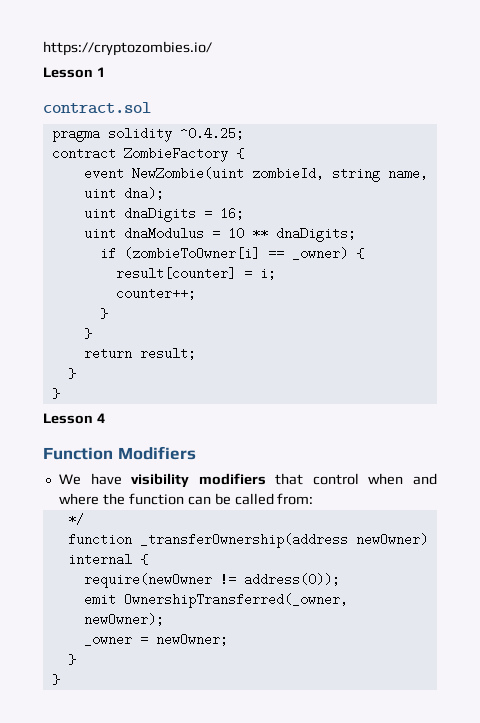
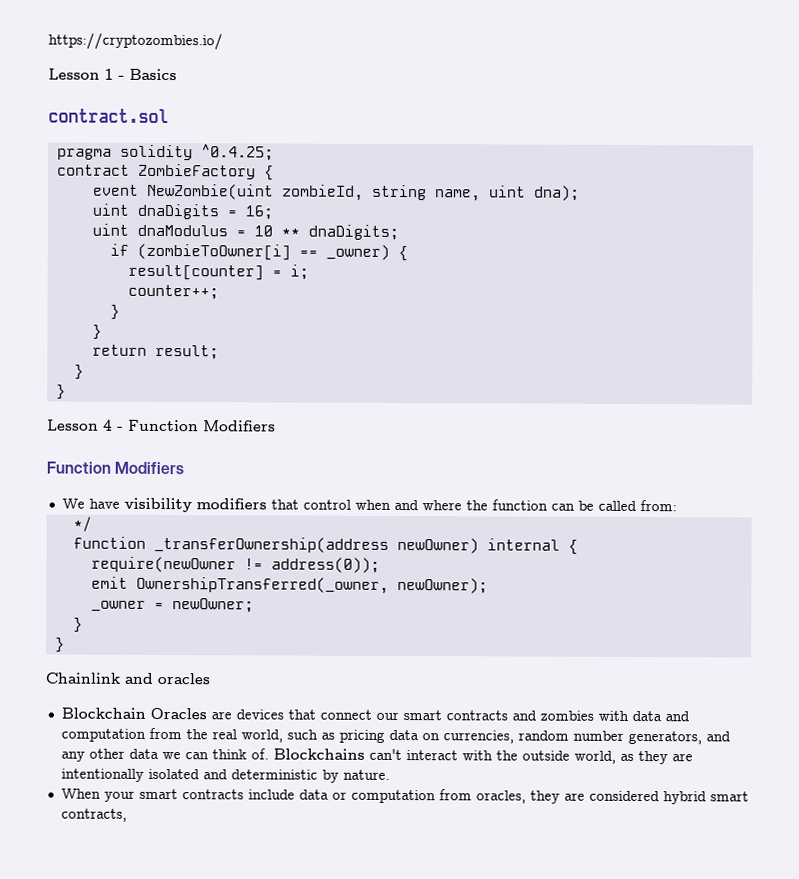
(105, 72) none -> [118,68,177,81] - Basics
(105, 418) none -> [117,419,276,432] - Function Modifiers
(60, 679) none -> [45,672,211,685] [60,707,690,722] [60,727,731,745] [60,748,693,765] [60,768,390,783] [60,788,749,805] [60,808,127,822] // Chainlink and oracles // Blockchain Oracles are devices that connect our smart contracts and zombies with data and computation from the real world, such as pricing data on currencies, random number generators, and any other data we can think of. Blockchains can't interact with the outside world, as they are intentionally isolated and deterministic by nature. // When your smart contracts include data or computation from oracles, they are considered hybrid smart contracts,

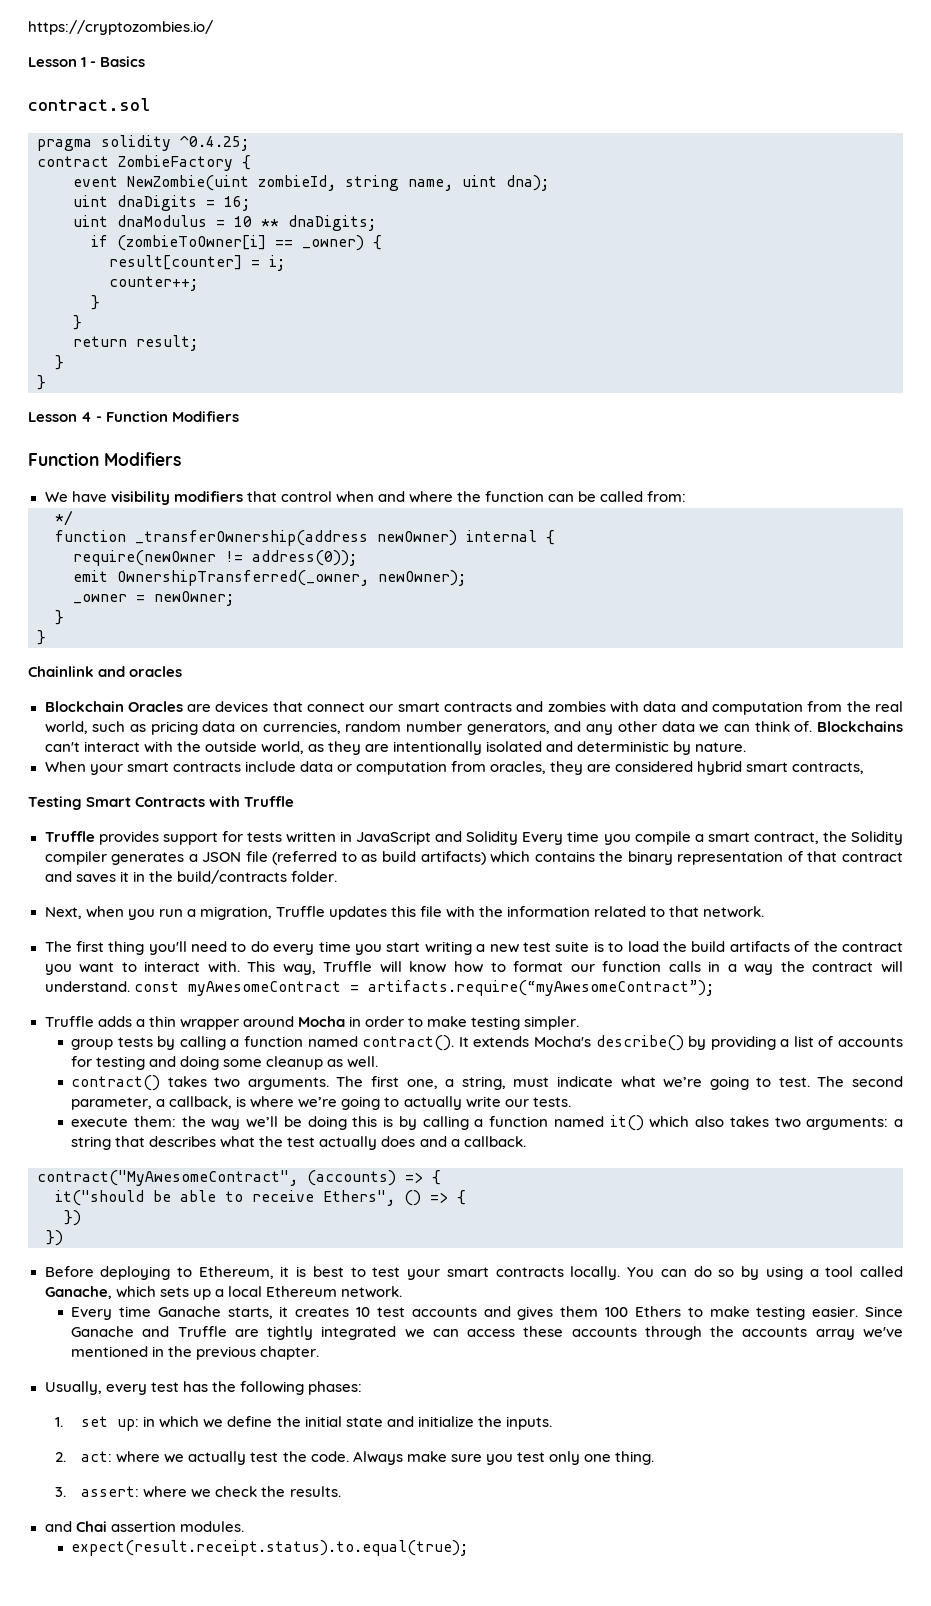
(127, 815) none -> [28,796,295,810] [44,831,904,845] [44,851,903,865] [44,870,337,884] [44,906,765,920] [44,941,904,955] [44,961,903,975] [44,980,714,996] [44,1016,580,1030] [71,1035,904,1051] [71,1056,379,1070] [71,1075,904,1091] [71,1096,571,1110] [71,1115,903,1131] [71,1136,526,1150] [37,1170,441,1186] [55,1190,466,1206] [64,1210,81,1226] [46,1230,63,1246] [44,1266,903,1280] [44,1286,402,1300] [71,1306,904,1320] [71,1326,904,1340] [71,1346,320,1360] [44,1381,362,1395] [54,1416,552,1431] [54,1451,654,1465] [54,1486,341,1498] [44,1521,244,1532] [71,1540,469,1556] // Testing Smart Contracts with Truffle // Truffle provides support for tests written in JavaScript and Solidity Every time you compile a smart contract, the Solidity compiler generates a JSON file (referred to as build artifacts) which contains the binary representation of that contract and saves it in the build/contracts folder. // Next, when you run a migration, Truffle updates this file with the information related to that network. // The first thing you'll need to do every time you start writing a new test suite is to load the build artifacts of the contract you want to interact with. This way, Truffle will know how to format our function calls in a way the contract will understand. const myAwesomeContract = artifacts.require(“myAwesomeContract”); // Truffle adds a thin wrapper around Mocha in order to make testing simpler. // group tests by calling a function named contract(). It extends Mocha's describe() by providing a list of accounts for testing and doing some cleanup as well. // contract() takes two arguments. The first one, a string, must indicate what we’re going to test. The second parameter, a callback, is where we’re going to actually write our tests. // execute them: the way we’ll be doing this is by calling a function named it() which also takes two arguments: a string that describes what the test actually does and a callback. // contract("MyAwesomeContract", (accounts) => { // it("should be able to receive Ethers", () => { // }) // }) // Before deploying to Ethereum, it is best to test your smart contracts locally. You can do so by using a tool called Ganache, which sets up a local Ethereum network. // Every time Ganache starts, it creates 10 test accounts and gives them 100 Ethers to make testing easier. Since Ganache and Truffle are tightly integrated we can access these accounts through the accounts array we've mentioned in the previous chapter. // Usually, every test has the following phases: // 1. set up: in which we define the initial state and initialize the inputs. // 2. act: where we actually test the code. Always make sure you test only one thing. // 3. assert: where we check the results. // and Chai assertion modules. // expect(result.receipt.status).to.equal(true);

